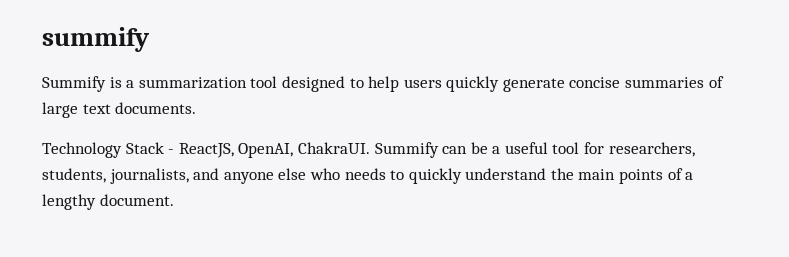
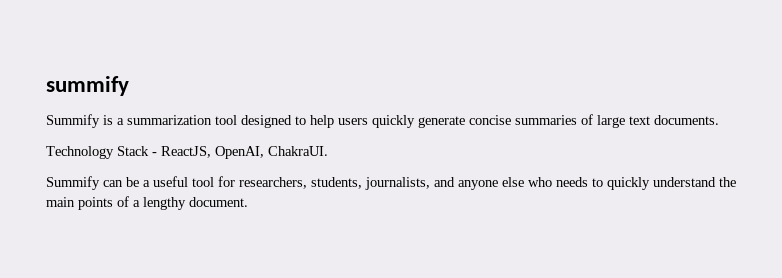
(370, 148) none -> (328, 151) //

